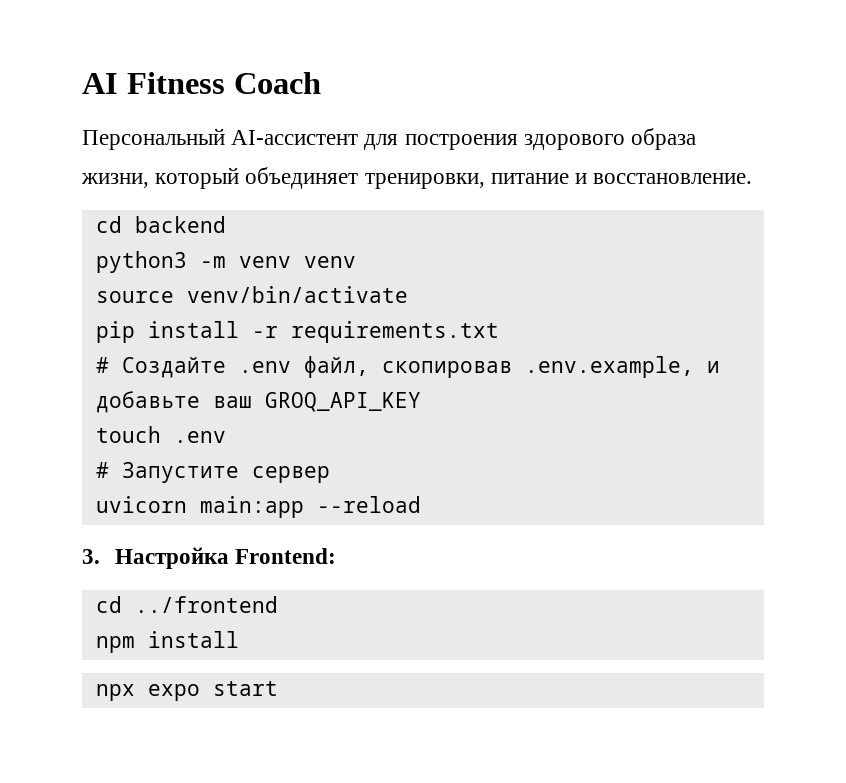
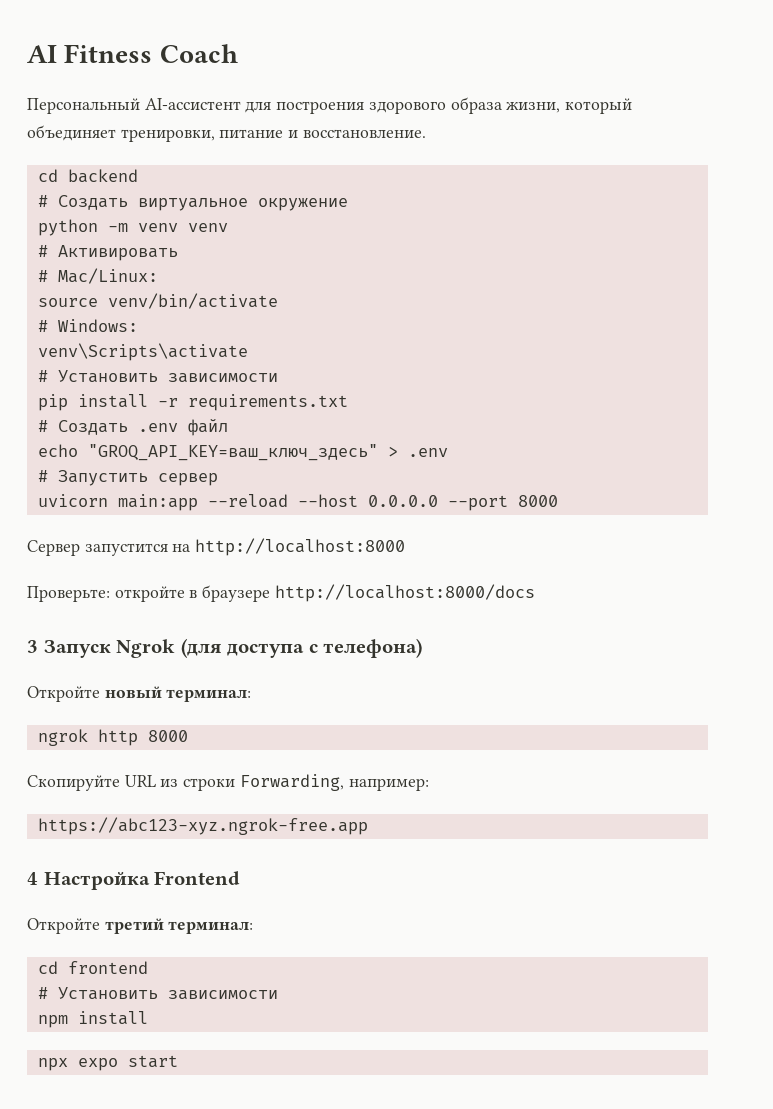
[95,251,356,273] [95,286,408,303] python3 -m venv venv // source venv/bin/activate -> [37,195,348,211] [37,219,228,236] [37,245,178,261] [37,268,158,284] [37,293,278,309] [37,319,138,332] [37,343,248,361] [37,370,278,383] # Создать виртуальное окружение // python -m venv venv // # Активировать // # Mac/Linux: // source venv/bin/activate // # Windows: // venv\Scripts\activate // # Установить зависимости
[121,356,720,378] [95,391,421,413] [95,426,161,443] Создайте .env файл, скопировав .env.example, и добавьте ваш GROQ_API_KEY // touch -> [57,419,228,436] [37,444,398,461] Создать .env файл // echo "GROQ_API_KEY=ваш_ключ_здесь" >
[121,462,239,483] Запустите -> [57,470,148,486] Запустить
[82,547,337,569] [95,596,278,613] // 3. Настройка Frontend: // cd ../frontend -> [297,494,558,511] [27,538,406,556] [27,584,535,602] [27,638,423,658] [27,686,252,702] [37,729,188,746] [27,774,429,791] [37,817,368,835] [27,871,241,890] [27,918,254,934] [37,961,148,974] [37,987,278,1000] --host 0.0.0.0 --port 8000 // Сервер запустится на http://localhost:8000 // Проверьте: откройте в браузере http://localhost:8000/docs // 3 Запуск Ngrok (для доступа с телефона) // Откройте новый терминал: // ngrok http 8000 // Скопируйте URL из строки Forwarding, например: // https://abc123-xyz.ngrok-free.app // 4 Настройка Frontend // Откройте третий терминал: // cd frontend // # Установить зависимости

